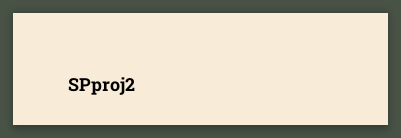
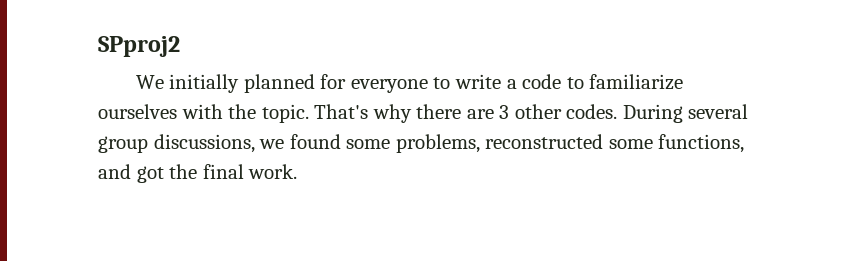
(135, 86) none -> [135,74,684,93] [98,104,749,123] [98,134,745,153] [98,164,298,183] // We initially planned for everyone to write a code to familiarize ourselves with the topic. That's why there are 3 other codes. During several group discussions, we found some problems, reconstructed some functions, and got the final work.

